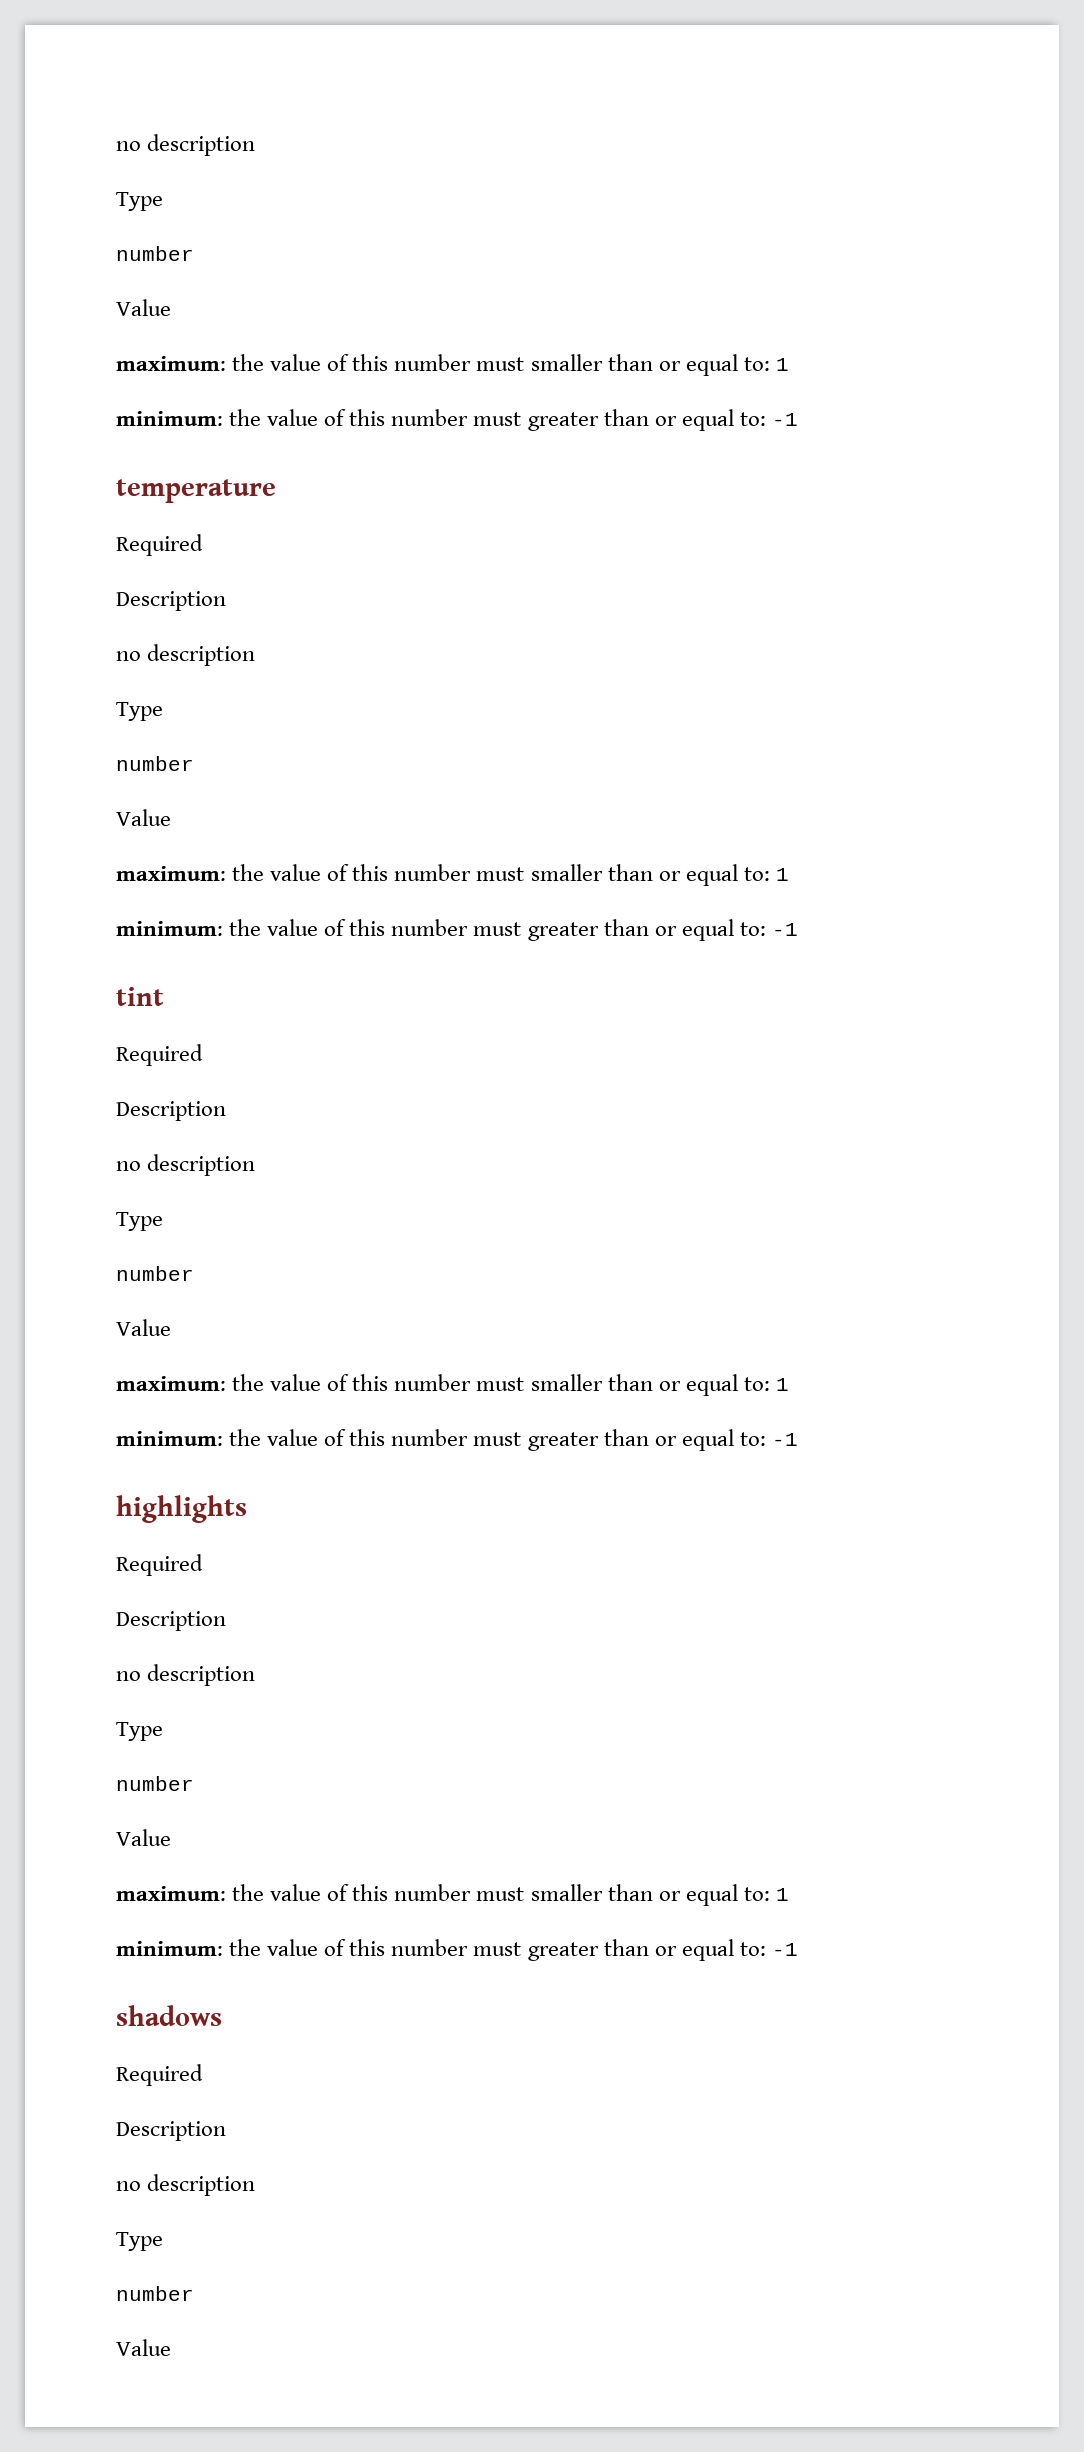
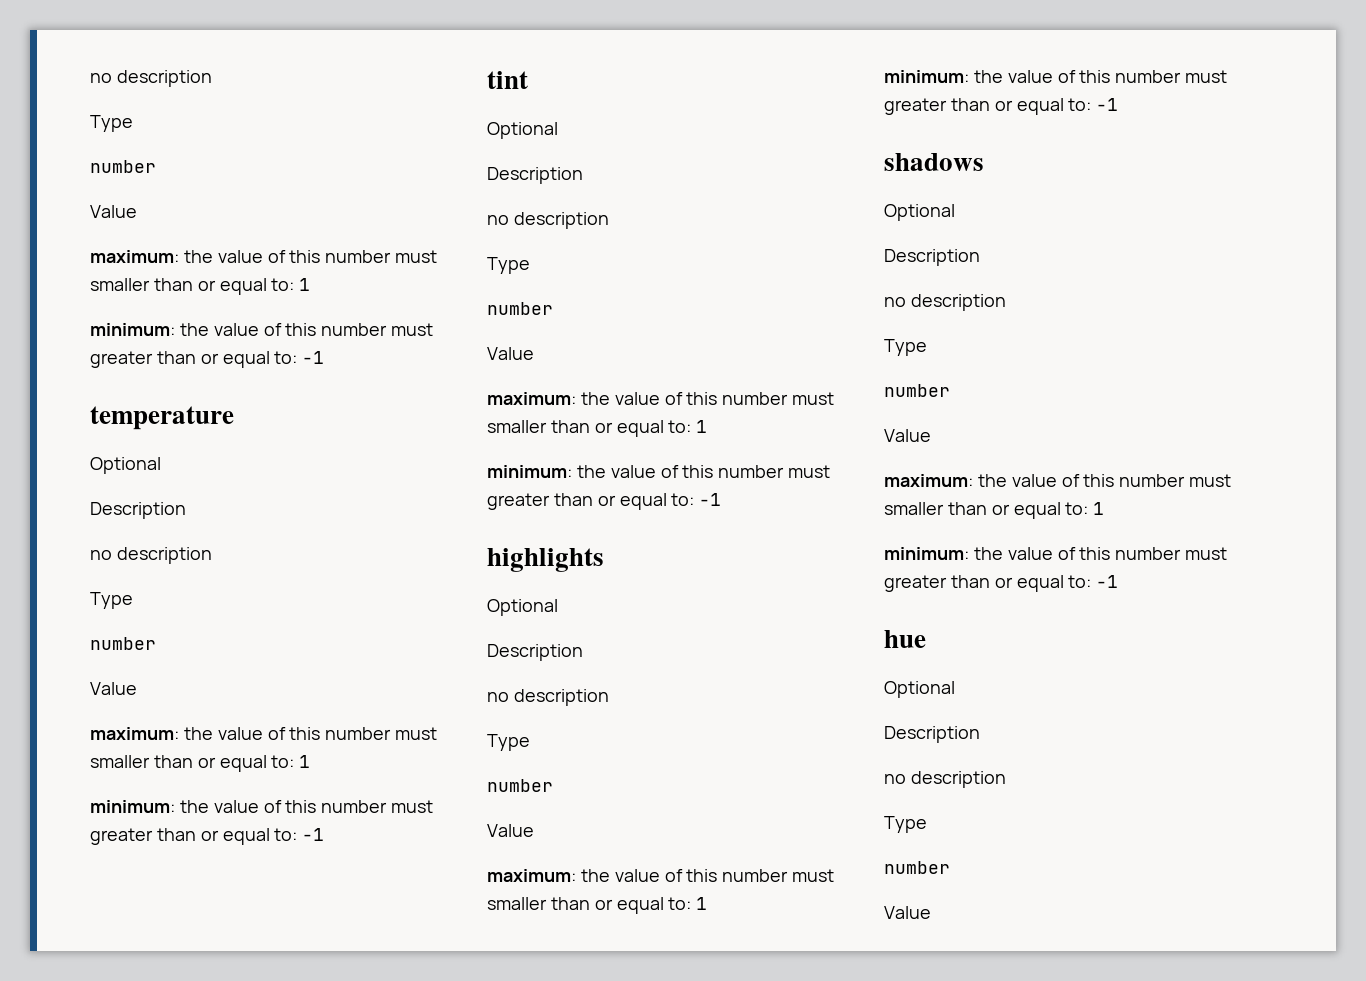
[116,534,203,556] Required -> [90,457,161,474] Optional
[116,1044,203,1066] Required -> [487,122,558,139] Optional
[116,1554,203,1576] Required -> [487,599,558,616] Optional
[116,2064,203,2086] [116,2121,226,2141] [116,2174,256,2196] [116,2232,163,2251] [116,2286,194,2301] [116,2339,171,2356] Required // Description // no description // Type // number // Value -> [884,204,955,221] [884,249,980,266] [884,294,1006,311] [884,339,927,356] [884,384,950,397] [884,429,931,442] [884,474,1232,487] [884,502,1105,519] [884,547,1228,560] [884,575,1119,592] [884,630,926,648] [884,681,955,698] [884,726,980,743] [884,771,1006,788] [884,816,927,833] [884,861,950,874] [884,906,931,919] Optional // Description // no description // Type // number // Value // maximum: the value of this number must smaller than or equal to: 1 // minimum: the value of this number must greater than or equal to: -1 // hue // Optional // Description // no description // Type // number // Value

